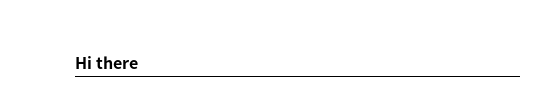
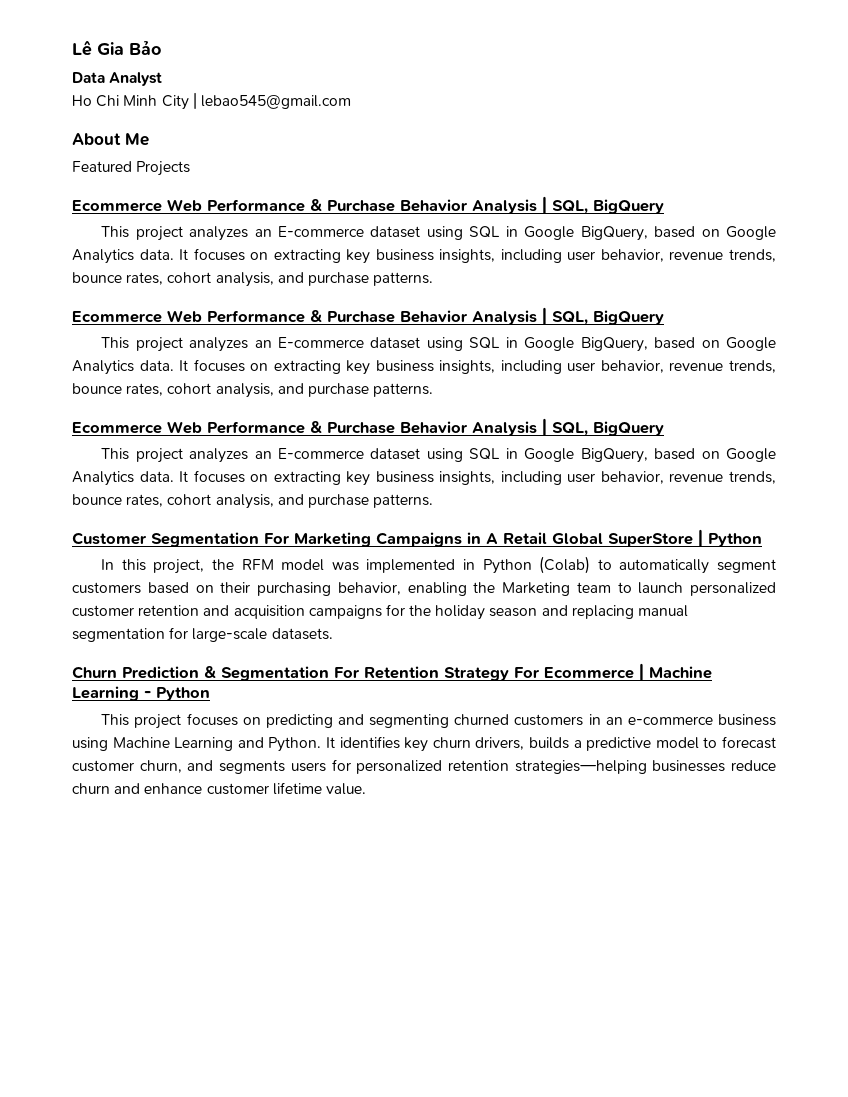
[75,56,139,69] Hi there -> [72,41,162,56] [72,72,163,86] [72,92,351,110] [72,133,149,146] [72,161,191,176] [72,196,664,214] [101,226,777,241] [72,248,777,264] [72,272,434,287] [72,307,664,325] [101,337,777,352] [72,359,777,375] [72,383,434,398] [72,418,664,436] [101,448,777,463] [72,470,777,486] [72,494,434,509] [72,529,762,547] [101,556,777,574] [72,582,776,596] [72,604,689,620] [72,627,333,642] [72,663,712,681] [72,686,210,701] [101,713,776,729] [72,736,777,752] [72,759,776,774] [72,782,366,795] Lê Gia Bảo // Data Analyst // Ho Chi Minh City | lebao545@gmail.com // About Me // Featured Projects // Ecommerce Web Performance & Purchase Behavior Analysis | SQL, BigQuery // This project analyzes an E-commerce dataset using SQL in Google BigQuery, based on Google Analytics data. It focuses on extracting key business insights, including user behavior, revenue trends, bounce rates, cohort analysis, and purchase patterns. // Ecommerce Web Performance & Purchase Behavior Analysis | SQL, BigQuery // This project analyzes an E-commerce dataset using SQL in Google BigQuery, based on Google Analytics data. It focuses on extracting key business insights, including user behavior, revenue trends, bounce rates, cohort analysis, and purchase patterns. // Ecommerce Web Performance & Purchase Behavior Analysis | SQL, BigQuery // This project analyzes an E-commerce dataset using SQL in Google BigQuery, based on Google Analytics data. It focuses on extracting key business insights, including user behavior, revenue trends, bounce rates, cohort analysis, and purchase patterns. // Customer Segmentation For Marketing Campaigns in A Retail Global SuperStore | Python // In this project, the RFM model was implemented in Python (Colab) to automatically segment customers based on their purchasing behavior, enabling the Marketing team to launch personalized customer retention and acquisition campaigns for the holiday season and replacing manual segmentation for large-scale datasets. // Churn Prediction & Segmentation For Retention Strategy For Ecommerce | Machine Learning - Python // This project focuses on predicting and segmenting churned customers in an e-commerce business using Machine Learning and Python. It identifies key churn drivers, builds a predictive model to forecast customer churn, and segments users for personalized retention strategies—helping businesses reduce churn and enhance customer lifetime value.

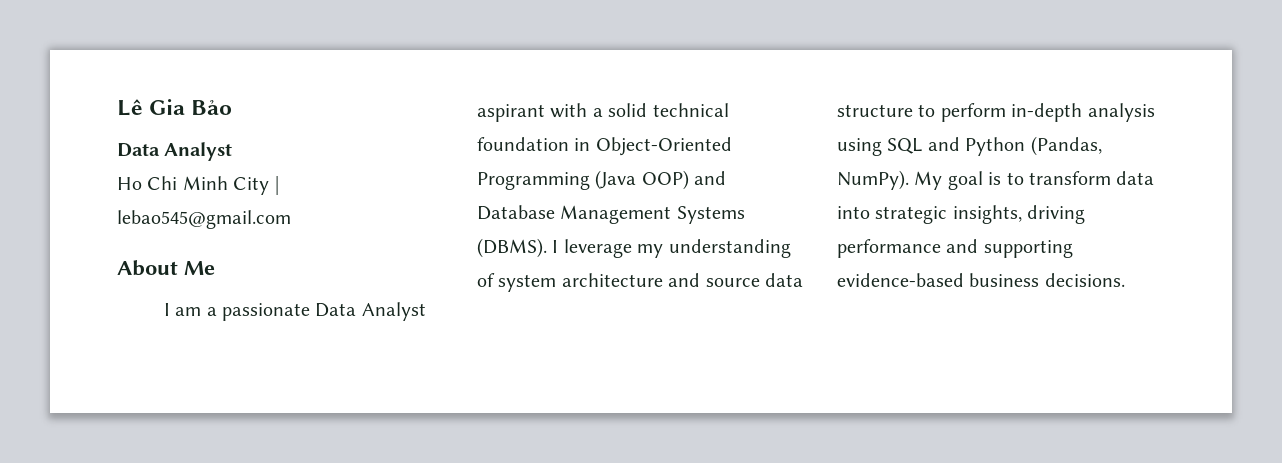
[72,161,191,176] [72,196,664,214] [101,226,777,241] [72,248,777,264] [72,272,434,287] [72,307,664,325] [101,337,777,352] [72,359,777,375] [72,383,434,398] [72,418,664,436] [101,448,777,463] [72,470,777,486] [72,494,434,509] [72,529,762,547] [101,556,777,574] [72,582,776,596] [72,604,689,620] [72,627,333,642] [72,663,712,681] [72,686,210,701] [101,713,776,729] [72,736,777,752] [72,759,776,774] [72,782,366,795] Featured Projects // Ecommerce Web Performance & Purchase Behavior Analysis | SQL, BigQuery // This project analyzes an E-commerce dataset using SQL in Google BigQuery, based on Google Analytics data. It focuses on extracting key business insights, including user behavior, revenue trends, bounce rates, cohort analysis, and purchase patterns. // Ecommerce Web Performance & Purchase Behavior Analysis | SQL, BigQuery // This project analyzes an E-commerce dataset using SQL in Google BigQuery, based on Google Analytics data. It focuses on extracting key business insights, including user behavior, revenue trends, bounce rates, cohort analysis, and purchase patterns. // Ecommerce Web Performance & Purchase Behavior Analysis | SQL, BigQuery // This project analyzes an E-commerce dataset using SQL in Google BigQuery, based on Google Analytics data. It focuses on extracting key business insights, including user behavior, revenue trends, bounce rates, cohort analysis, and purchase patterns. // Customer Segmentation For Marketing Campaigns in A Retail Global SuperStore | Python // In this project, the RFM model was implemented in Python (Colab) to automatically segment customers based on their purchasing behavior, enabling the Marketing team to launch personalized customer retention and acquisition campaigns for the holiday season and replacing manual segmentation for large-scale datasets. // Churn Prediction & Segmentation For Retention Strategy For Ecommerce | Machine Learning - Python // This project focuses on predicting and segmenting churned customers in an e-commerce business using Machine Learning and Python. It identifies key churn drivers, builds a predictive model to forecast customer churn, and segments users for personalized retention strategies—helping businesses reduce churn and enhance customer lifetime value. -> [163,302,426,321] [477,103,729,122] [477,137,732,156] [477,170,727,190] [477,205,745,224] [477,238,791,258] [477,273,803,292] [837,103,1155,122] [837,136,1102,156] [837,170,1155,190] [837,205,1086,224] [837,239,1073,258] [837,273,1125,287] I am a passionate Data Analyst aspirant with a solid technical foundation in Object-Oriented Programming (Java OOP) and Database Management Systems (DBMS). I leverage my understanding of system architecture and source data structure to perform in-depth analysis using SQL and Python (Pandas, NumPy). My goal is to transform data into strategic insights, driving performance and supporting evidence-based business decisions.

